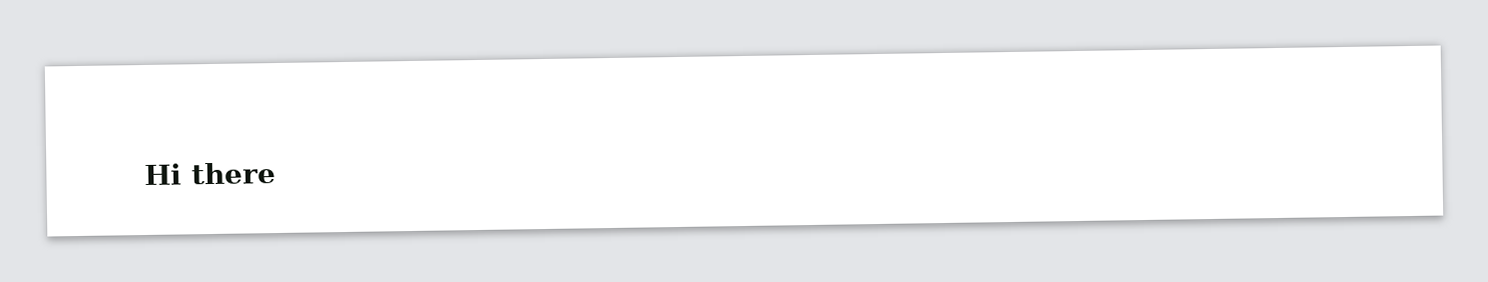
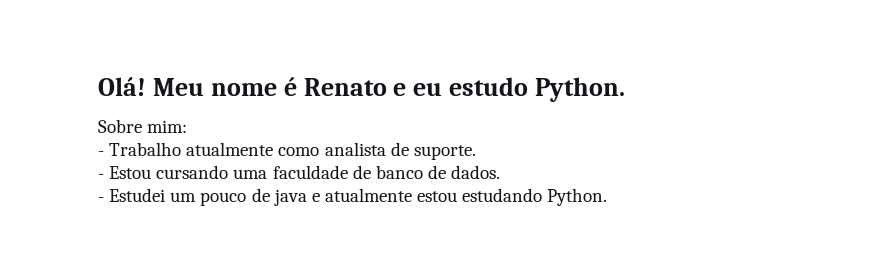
[144,162,276,186] Hi there -> [98,77,626,102] [98,119,188,133] [98,142,476,160] [98,165,501,179] [98,188,608,206] Olá! Meu nome é Renato e eu estudo Python. // Sobre mim: // - Trabalho atualmente como analista de suporte. // - Estou cursando uma faculdade de banco de dados. // - Estudei um pouco de java e atualmente estou estudando Python.

